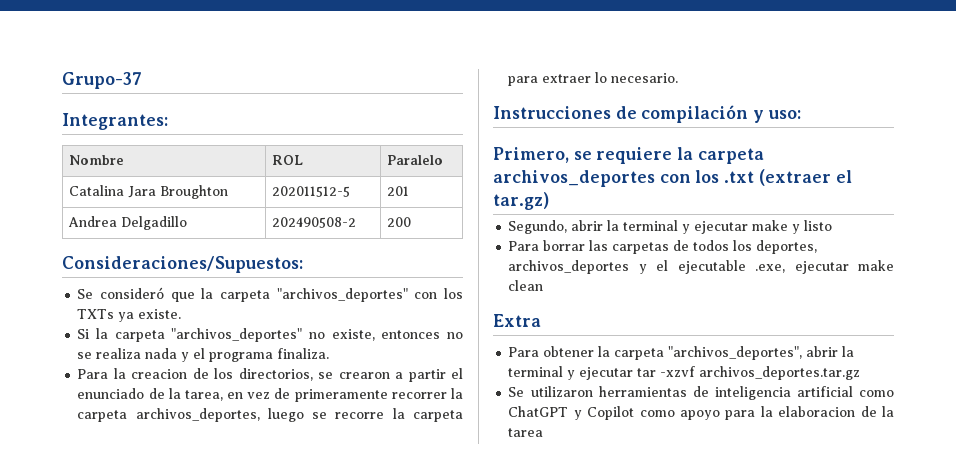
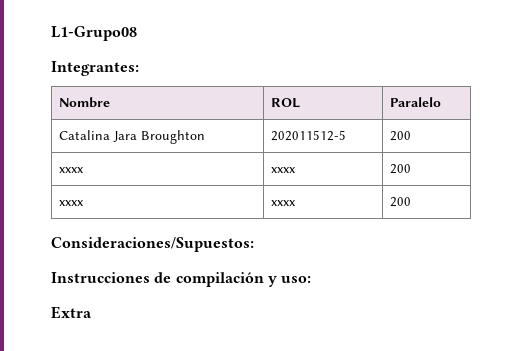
[62,72,142,89] Grupo-37 -> [51,26,137,41] L1-Grupo08
[386,186,409,196] [67,216,187,230] [271,217,356,228] [386,217,411,227] [62,256,303,273] [77,287,463,302] [77,309,182,322] [77,328,463,342] [77,348,330,362] [77,368,463,382] [77,388,464,402] [77,408,463,422] [508,72,679,86] 201 // Andrea Delgadillo | 202490508-2 | 200 // Consideraciones/Supuestos: // Se consideró que la carpeta "archivos_deportes" con los TXTs ya existe. // Si la carpeta "archivos_deportes" no existe, entonces no se realiza nada y el programa finaliza. // Para la creacion de los directorios, se crearon a partir el enunciado de la tarea, en vez de primeramente recorrer la carpeta archivos_deportes, luego se recorre la carpeta para extraer lo necesario. -> [389,131,411,141] [58,167,84,173] [270,167,296,173] [389,164,411,174] [58,200,84,206] [270,200,296,206] [389,197,411,207] [51,237,254,252] 200 // xxxx | xxxx | 200 // xxxx | xxxx | 200 // Consideraciones/Supuestos:
[493,147,764,164] [493,169,852,187] [493,192,549,210] [508,220,833,234] [508,240,818,254] [508,260,894,274] [508,280,544,291] [493,314,541,327] [508,346,855,360] [508,366,861,380] [508,386,894,400] [508,406,894,420] [508,428,544,437] Primero, se requiere la carpeta archivos_deportes con los .txt (extraer el tar.gz) // Segundo, abrir la terminal y ejecutar make y listo // Para borrar las carpetas de todos los deportes, archivos_deportes y el ejecutable .exe, ejecutar make clean // Extra // Para obtener la carpeta "archivos_deportes", abrir la terminal y ejecutar tar -xzvf archivos_deportes.tar.gz // Se utilizaron herramientas de inteligencia artificial como ChatGPT y Copilot como apoyo para la elaboracion de la tarea -> [51,306,92,319] Extra

